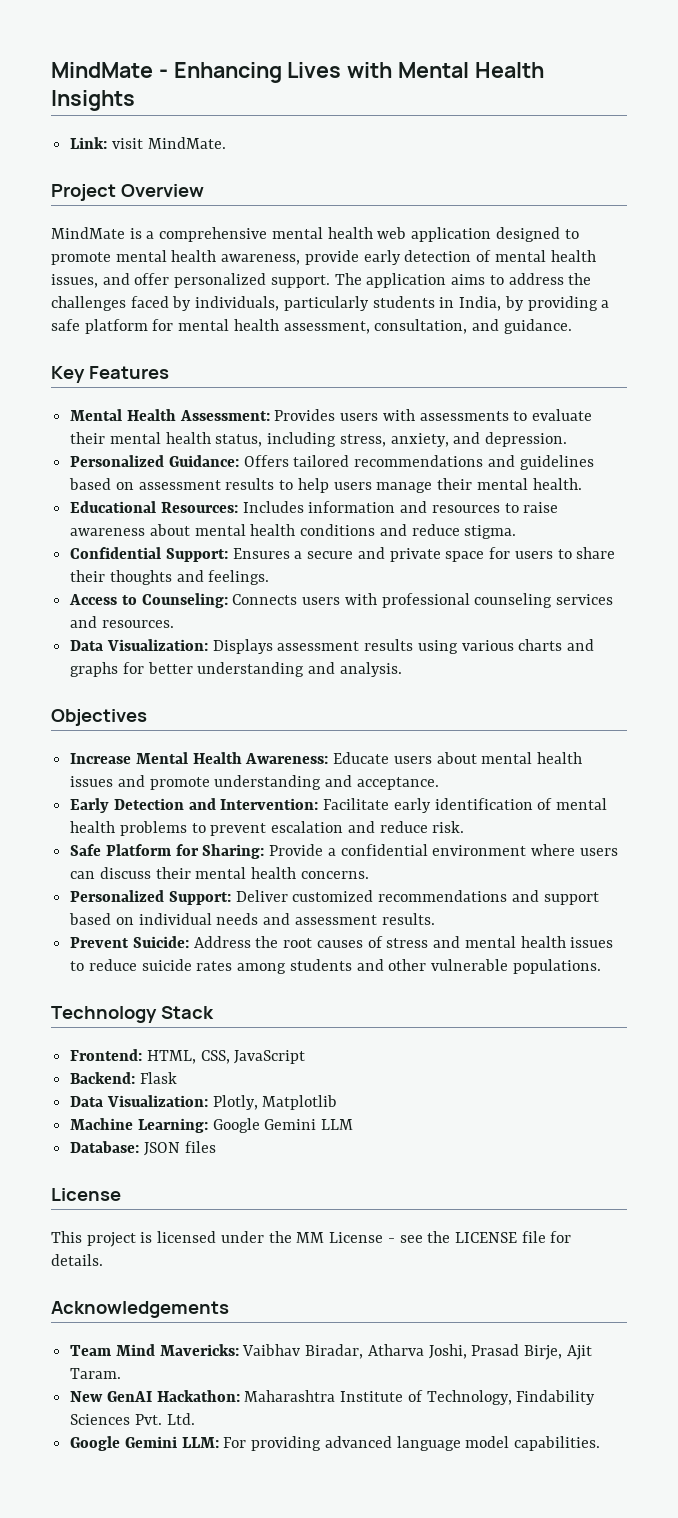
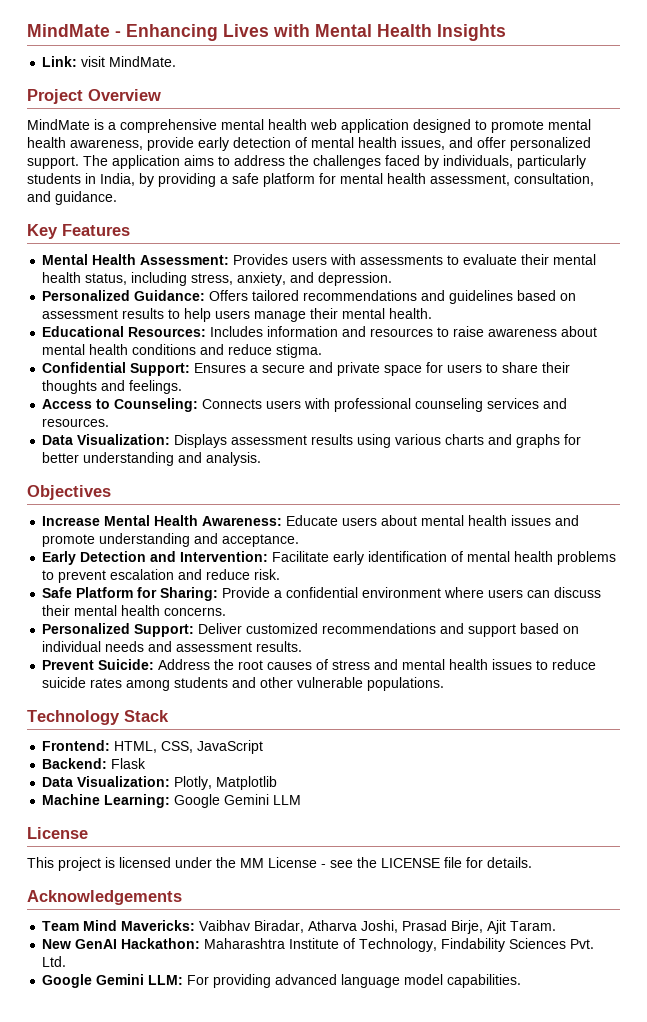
[70,1141,216,1156] // Database: JSON files -> (302, 800) none

